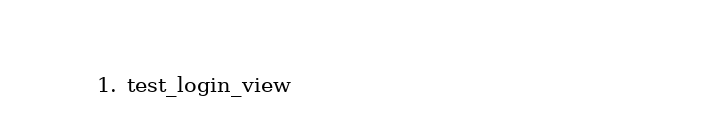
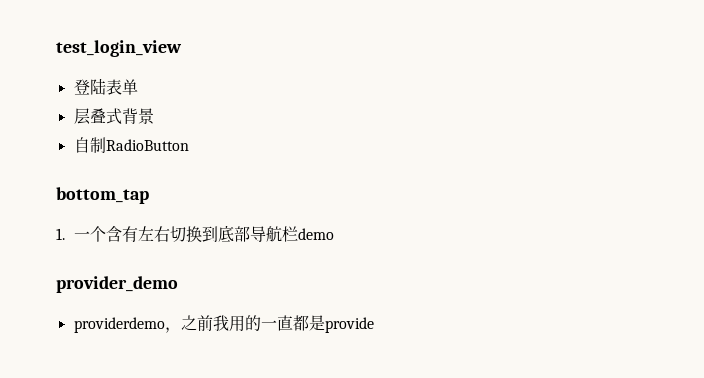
[97,76,292,97] 1. test_login_view -> [56,40,182,57] [73,78,138,95] [73,108,154,125] [73,137,189,153] [56,187,149,204] [56,225,334,243] [56,276,178,293] [73,315,374,333] test_login_view // 登陆表单 // 层叠式背景 // 自制RadioButton // bottom_tap // 1.一个含有左右切换到底部导航栏demo // provider_demo // providerdemo，之前我用的一直都是provide

